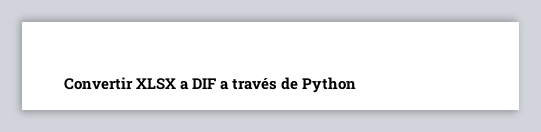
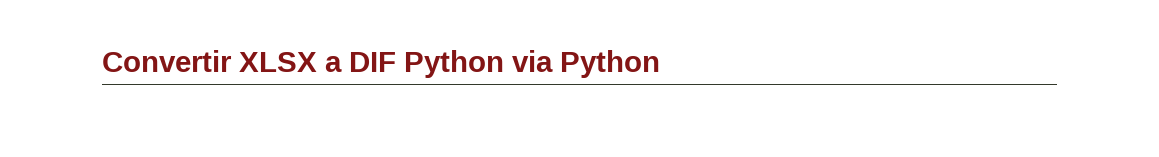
[220,77,299,90] a través de -> [404,50,553,78] Python via

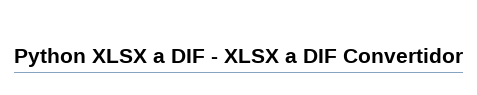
[102,50,660,78] Convertir XLSX a DIF Python via Python -> [14,48,463,67] Python XLSX a DIF - XLSX a DIF Convertidor

